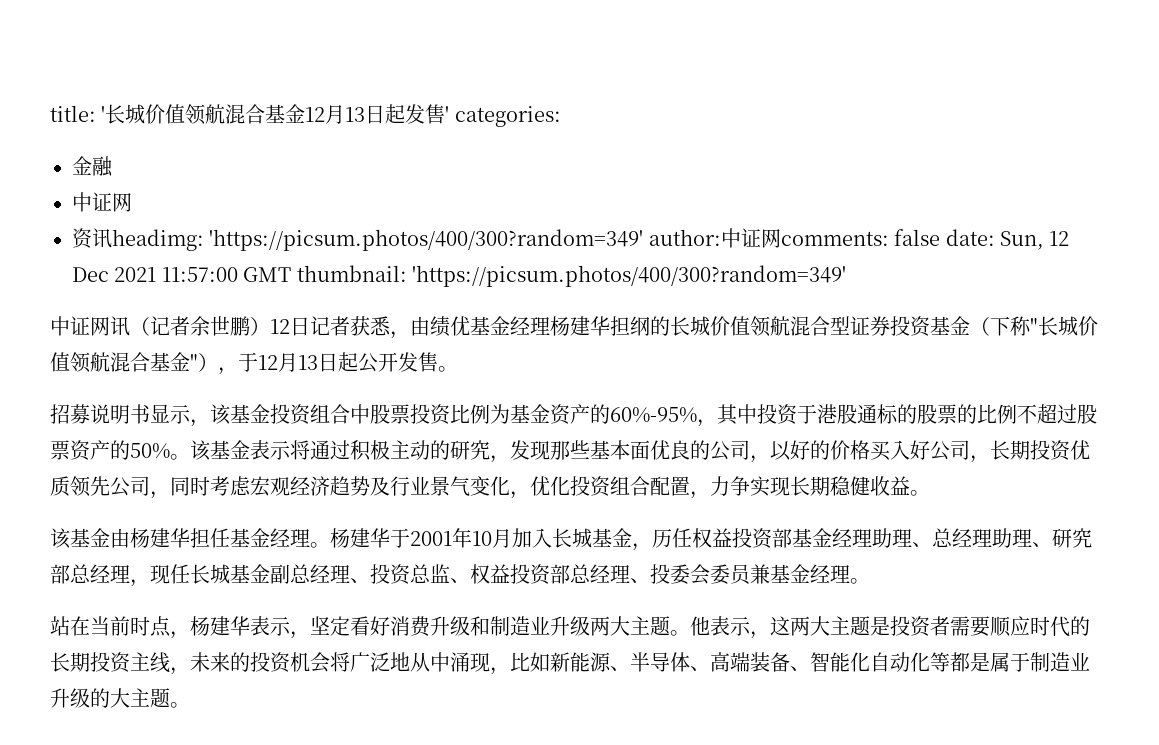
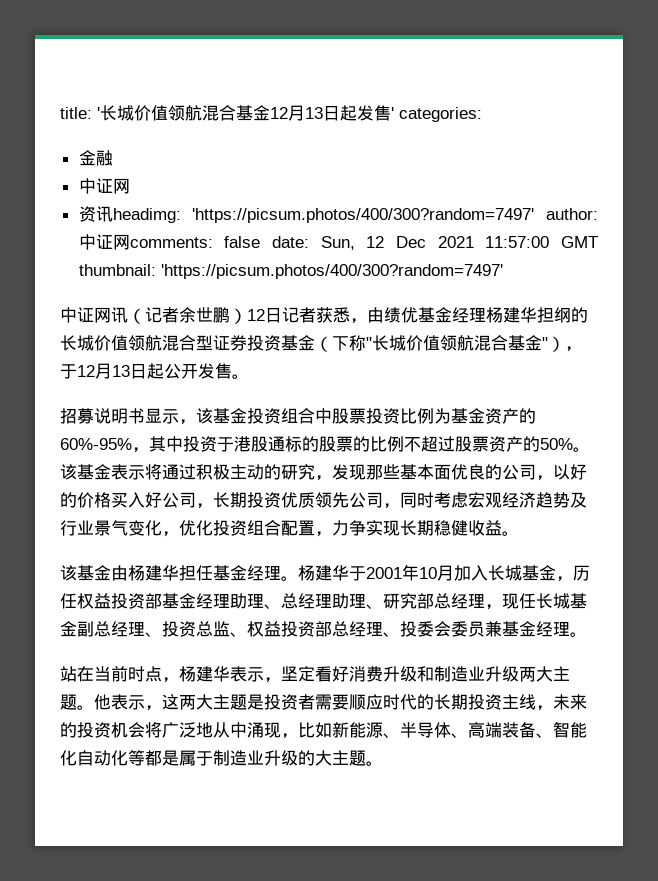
[209,229,644,251] 'https://picsum.photos/400/300?random=349' -> [192,208,535,223] 'https://picsum.photos/400/300?random=7497'
[412,265,846,287] 'https://picsum.photos/400/300?random=349' -> [160,264,503,279] 'https://picsum.photos/400/300?random=7497'

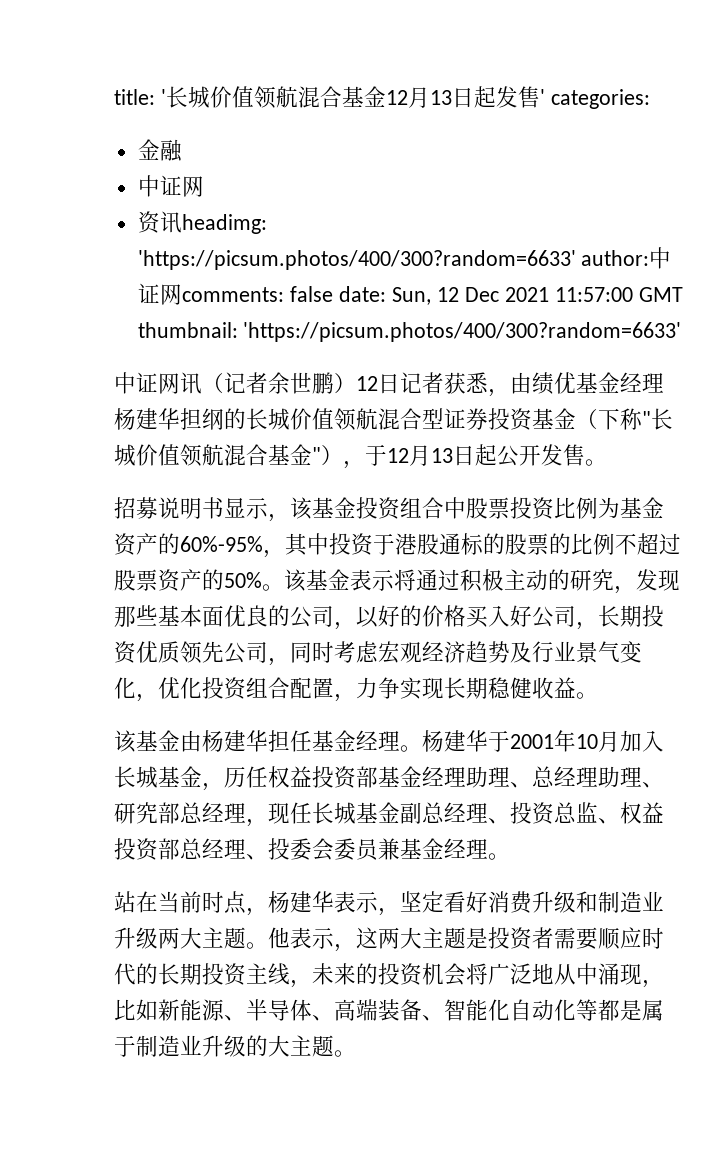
[192,208,535,223] 'https://picsum.photos/400/300?random=7497' -> [137,250,576,270] 'https://picsum.photos/400/300?random=6633'
[160,264,503,279] 'https://picsum.photos/400/300?random=7497' -> [243,322,682,342] 'https://picsum.photos/400/300?random=6633'

